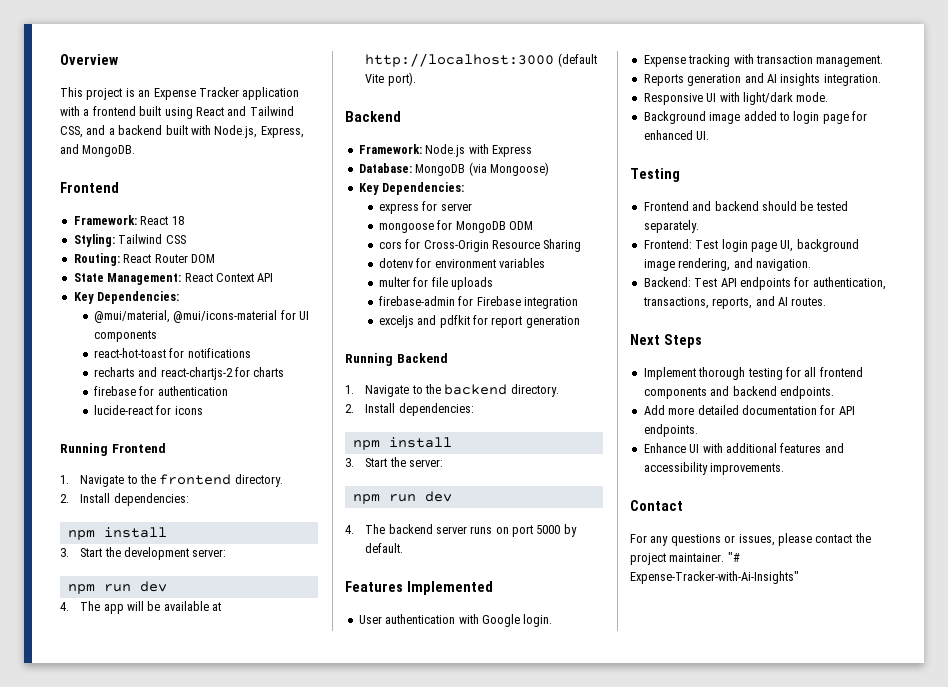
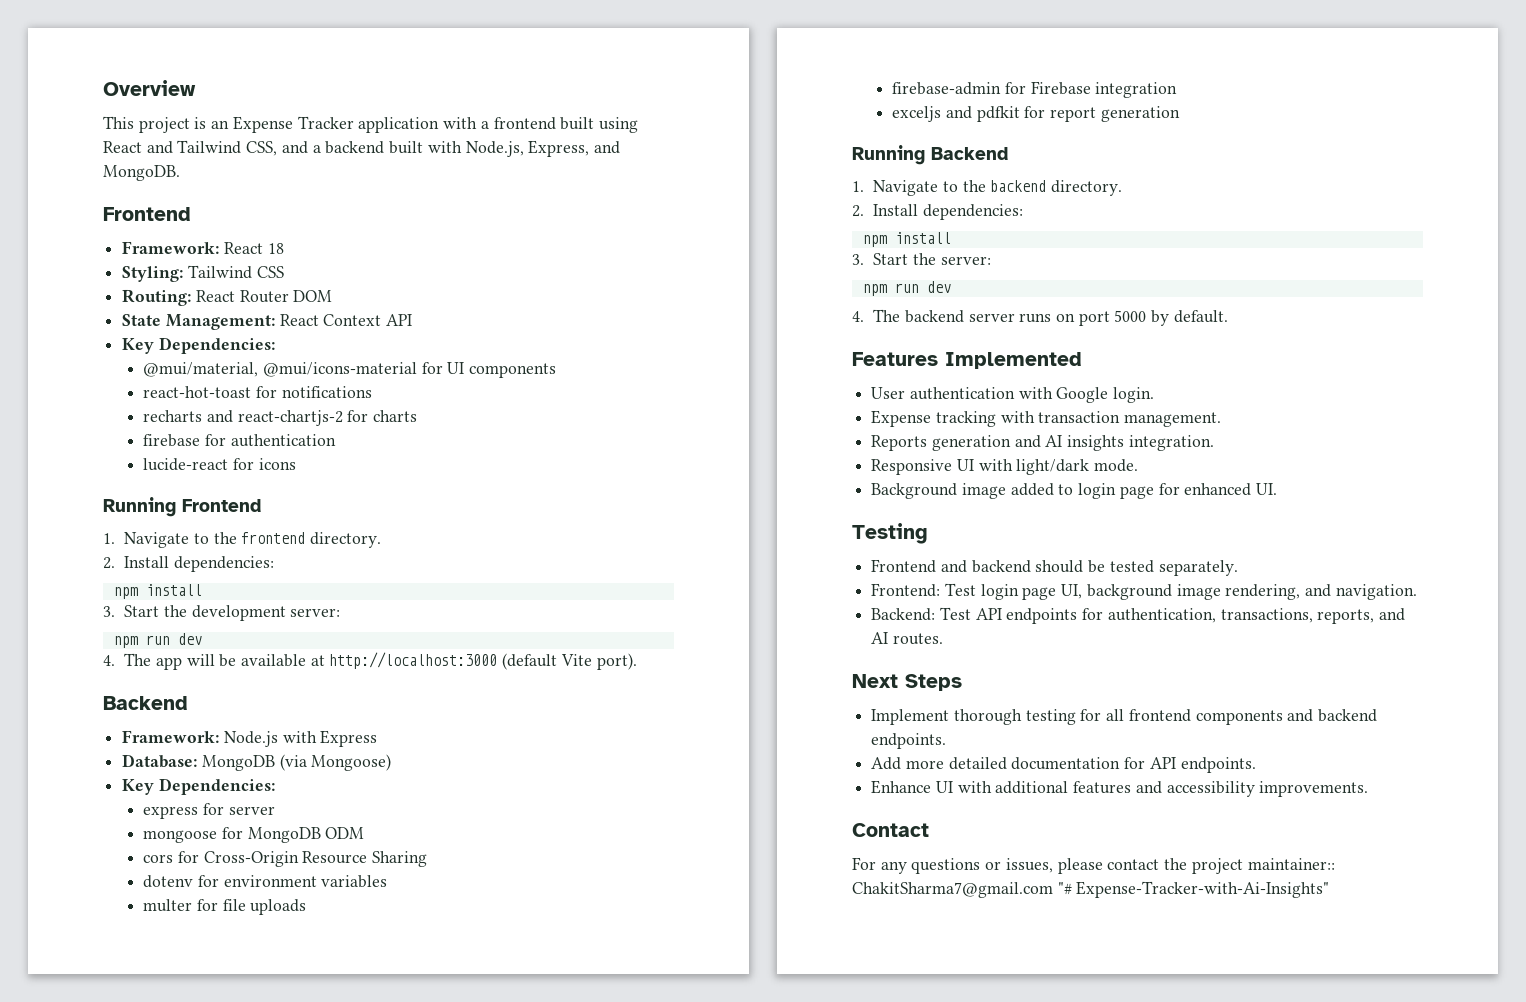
[669,553,725,562] maintainer. -> [1247,858,1335,870] [852,882,1053,898] maintainer:: ChakitSharma7@gmail.com

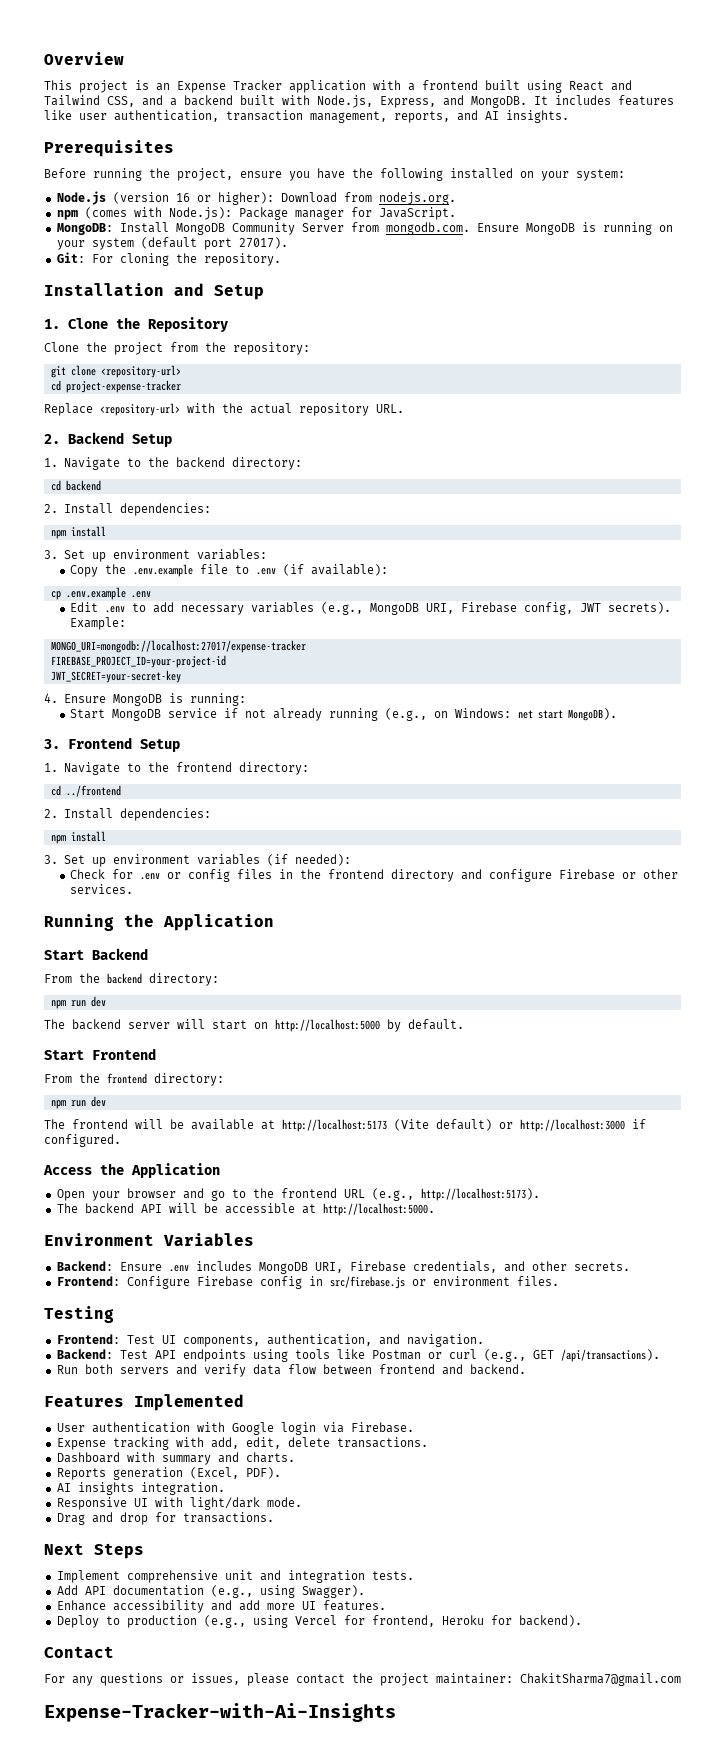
[103,207,191,221] [122,241,284,254] [122,265,284,282] [122,289,333,306] [122,314,413,330] [122,337,275,354] [143,362,557,378] [143,386,372,398] [143,410,418,426] [143,434,336,447] [143,458,296,471] [103,497,261,517] [103,532,381,548] [103,556,274,572] [113,584,202,599] [103,605,341,621] [113,633,202,648] [103,652,637,670] [103,696,188,710] [122,730,378,747] [122,754,392,771] [122,778,275,795] [143,803,275,819] [143,827,365,843] [143,851,428,867] [143,875,388,888] [143,899,307,915] [892,81,1178,98] [892,106,1180,122] [852,145,1008,165] [852,180,1122,196] [852,204,1023,220] [862,232,951,247] [852,253,991,265] [862,281,951,296] [852,311,864,322] // Frontend // Framework: React 18 // Styling: Tailwind CSS // Routing: React Router DOM // State Management: React Context API // Key Dependencies: // @mui/material, @mui/icons-material for UI components // react-hot-toast for notifications // recharts and react-chartjs-2 for charts // firebase for authentication // lucide-react for icons // Running Frontend // 1. Navigate to the frontend directory. // 2. Install dependencies: // npm install // 3. Start the development server: // npm run dev // 4. The app will be available at http://localhost:3000 (default Vite port). // Backend // Framework: Node.js with Express // Database: MongoDB (via Mongoose) // Key Dependencies: // express for server // mongoose for MongoDB ODM // cors for Cross-Origin Resource Sharing // dotenv for environment variables // multer for file uploads // firebase-admin for Firebase integration // exceljs and pdfkit for report generation // Running Backend // 1. Navigate to the backend directory. // 2. Install dependencies: // npm install // 3. Start the server: // npm run dev // 4. -> [534,95,674,106] [44,110,569,123] [44,140,174,157] [44,168,625,181] [56,191,456,205] [56,207,456,220] [56,222,673,235] [56,237,288,250] [56,252,281,266] [44,283,264,300] [44,317,228,332] [44,342,310,355] [50,365,181,378] [50,380,181,393] [44,403,404,416] [44,432,172,447] [44,457,302,470] [50,480,101,491] [44,503,211,516] [50,526,106,539] [44,549,267,562] [70,564,389,577] [50,587,151,600] [70,602,672,615] [70,617,127,630] [50,640,306,653] [50,655,226,668] [50,670,181,683] [44,693,246,706] [70,708,618,721] [44,737,180,752] [44,762,309,775] [50,785,121,797] [44,808,211,821] [50,831,106,844] [44,854,351,867] [70,869,679,882] [70,884,134,894] [44,914,274,931] [44,948,148,960] [44,973,219,986] [50,996,106,1009] It includes features like user authentication, transaction management, reports, and AI insights. // Prerequisites // Before running the project, ensure you have the following installed on your system: // Node.js (version 16 or higher): Download from nodejs.org. // npm (comes with Node.js): Package manager for JavaScript. // MongoDB: Install MongoDB Community Server from mongodb.com. Ensure MongoDB is running on your system (default port 27017). // Git: For cloning the repository. // Installation and Setup // 1. Clone the Repository // Clone the project from the repository: // git clone <repository-url> // cd project-expense-tracker // Replace <repository-url> with the actual repository URL. // 2. Backend Setup // 1. Navigate to the backend directory: // cd backend // 2. Install dependencies: // npm install // 3. Set up environment variables: // Copy the .env.example file to .env (if available): // cp .env.example .env // Edit .env to add necessary variables (e.g., MongoDB URI, Firebase config, JWT secrets). Example: // MONGO_URI=mongodb://localhost:27017/expense-tracker // FIREBASE_PROJECT_ID=your-project-id // JWT_SECRET=your-secret-key // 4. Ensure MongoDB is running: // Start MongoDB service if not already running (e.g., on Windows: net start MongoDB). // 3. Frontend Setup // 1. Navigate to the frontend directory: // cd ../frontend // 2. Install dependencies: // npm install // 3. Set up environment variables (if needed): // Check for .env or config files in the frontend directory and configure Firebase or other services. // Running the Application // Start Backend // From the backend directory: // npm run dev //
[1019,310,1228,326] runs on port 5000 by default. -> [177,1019,464,1032] [44,1048,156,1060] [44,1073,224,1086] [50,1096,106,1109] [44,1119,646,1132] [44,1134,121,1147] [43,1163,220,1178] [56,1188,540,1201] [56,1203,435,1216] [44,1233,254,1246] [56,1261,630,1274] [56,1276,559,1289] [44,1306,114,1323] [56,1334,484,1347] [56,1349,660,1362] [56,1364,526,1377] will start on http://localhost:5000 by default. // Start Frontend // From the frontend directory: // npm run dev // The frontend will be available at http://localhost:5173 (Vite default) or http://localhost:3000 if configured. // Access the Application // Open your browser and go to the frontend URL (e.g., http://localhost:5173). // The backend API will be accessible at http://localhost:5000. // Environment Variables // Backend: Ensure .env includes MongoDB URI, Firebase credentials, and other secrets. // Frontend: Configure Firebase config in src/firebase.js or environment files. // Testing // Frontend: Test UI components, authentication, and navigation. // Backend: Test API endpoints using tools like Postman or curl (e.g., GET /api/transactions). // Run both servers and verify data flow between frontend and backend.
[1113,387,1155,403] login. -> [280,1422,414,1435] login via Firebase.
[1038,411,1222,427] transaction management. -> [210,1437,428,1449] [56,1452,295,1465] add, edit, delete transactions. // Dashboard with summary and charts.
[1014,435,1041,448] and -> [189,1467,281,1479] (Excel, PDF). //
[871,483,1278,499] [852,523,928,544] [871,559,1238,576] [871,583,1417,600] [871,607,1406,624] [871,632,943,645] [852,674,962,691] [871,709,1378,725] [871,733,947,749] [871,757,1256,773] [871,780,1369,797] Background image added to login page for enhanced UI. // Testing // Frontend and backend should be tested separately. // Frontend: Test login page UI, background image rendering, and navigation. // Backend: Test API endpoints for authentication, transactions, reports, and AI routes. // Next Steps // Implement thorough testing for all frontend components and backend endpoints. // Add more detailed documentation for API endpoints. // Enhance UI with additional features and accessibility improvements. -> [56,1512,274,1525] [44,1543,144,1559] [56,1570,414,1583] [56,1585,365,1598] [56,1600,386,1613] [56,1615,582,1628] Drag and drop for transactions. // Next Steps // Implement comprehensive unit and integration tests. // Add API documentation (e.g., using Swagger). // Enhance accessibility and add more UI features. // Deploy to production (e.g., using Vercel for frontend, Heroku for backend).
[1247,858,1335,870] maintainer:: -> [436,1673,513,1684] maintainer:
[1057,881,1330,898] "# Expense-Tracker-with-Ai-Insights" -> [44,1703,396,1722] // Expense-Tracker-with-Ai-Insights

